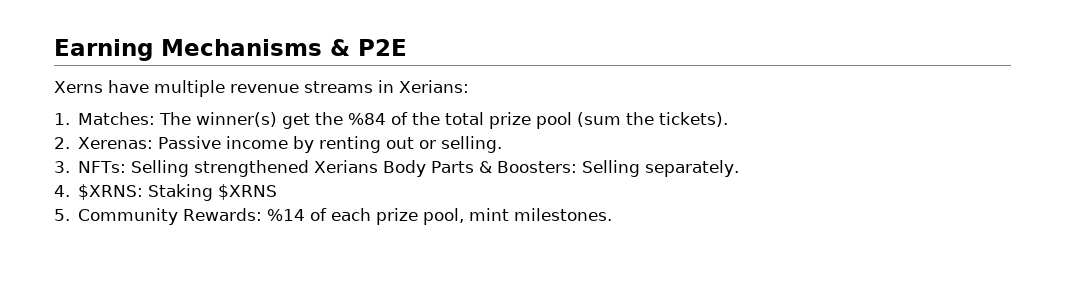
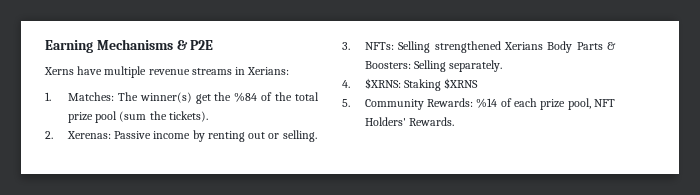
[469,208,613,221] mint milestones. -> [594,99,615,107] [364,117,455,126] NFT Holders' Rewards.

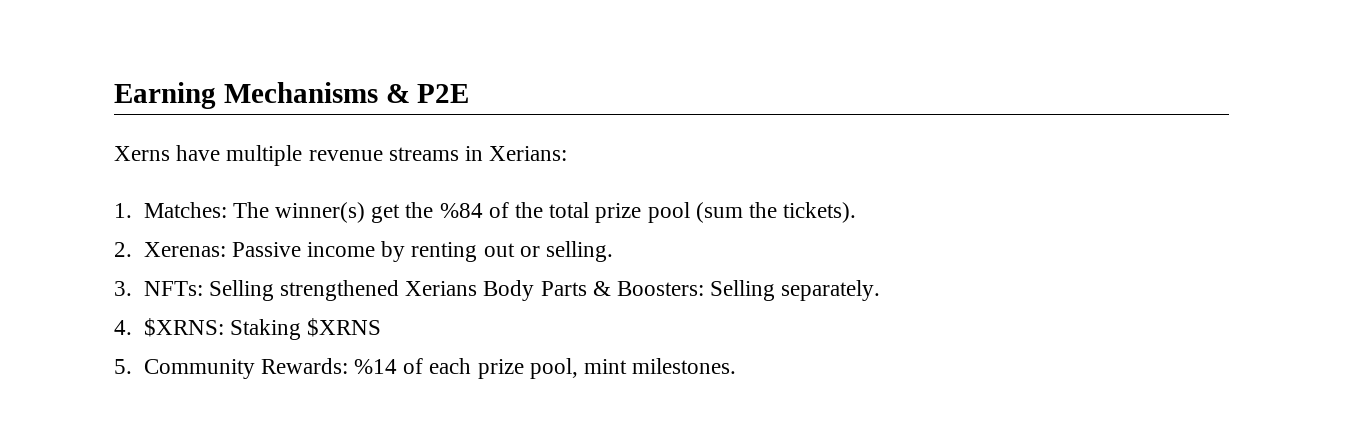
[594,99,615,107] [364,117,455,126] NFT Holders' Rewards. -> [583,358,737,374] mint milestones.

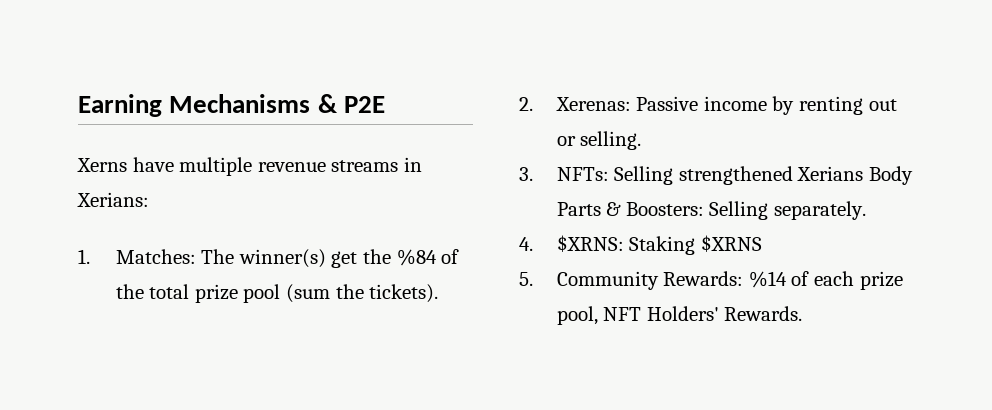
[583,358,737,374] mint milestones. -> [603,306,803,321] NFT Holders' Rewards.

